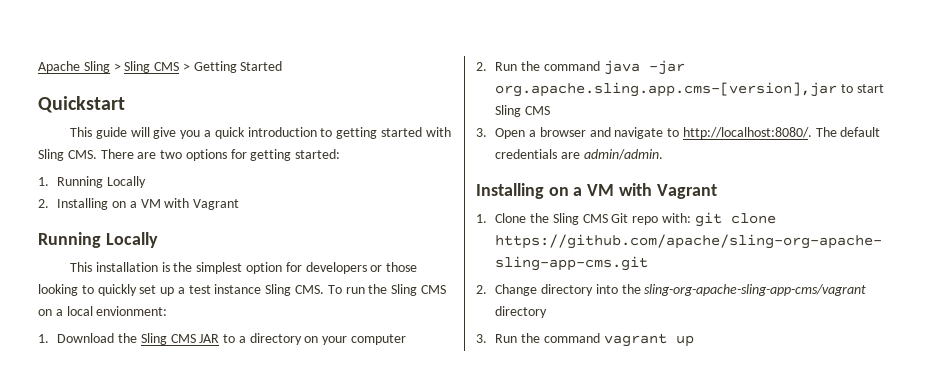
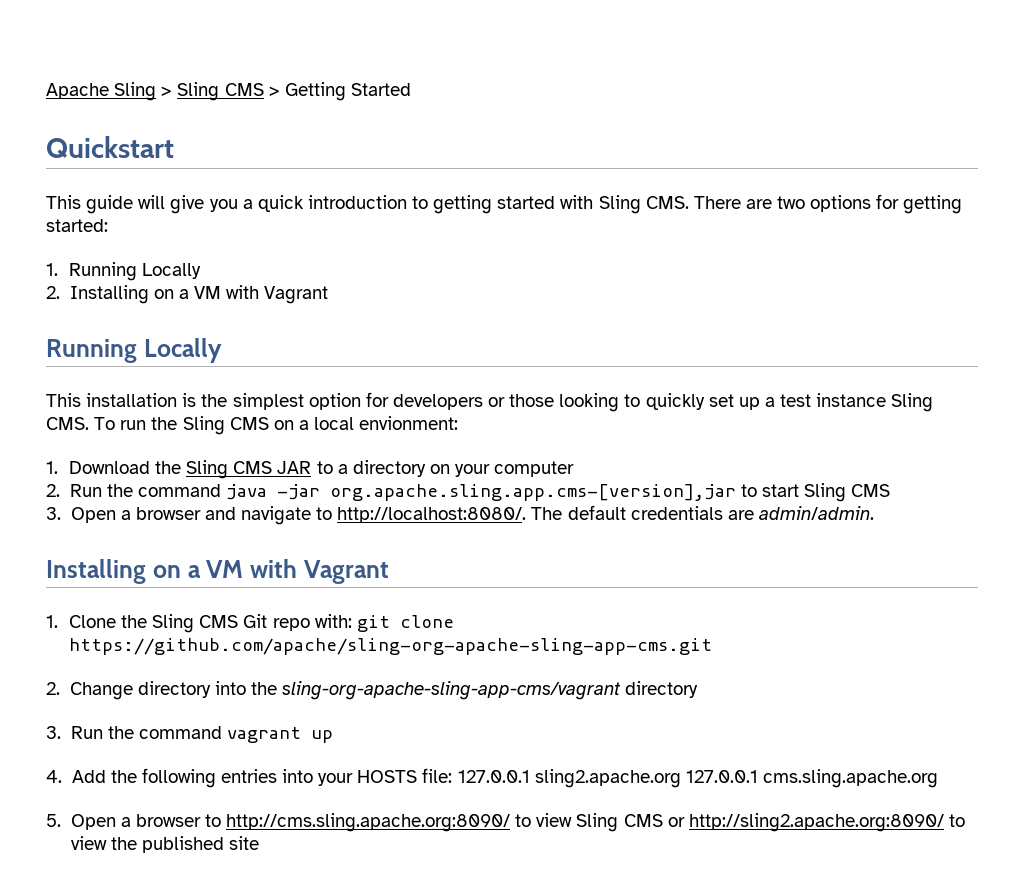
(694, 341) none -> [46,768,938,788] [46,813,965,832] [70,836,259,853] // 4. Add the following entries into your HOSTS file: 127.0.0.1 sling2.apache.org 127.0.0.1 cms.sling.apache.org // 5. Open a browser to http://cms.sling.apache.org:8090/ to view Sling CMS or http://sling2.apache.org:8090/ to view the published site

